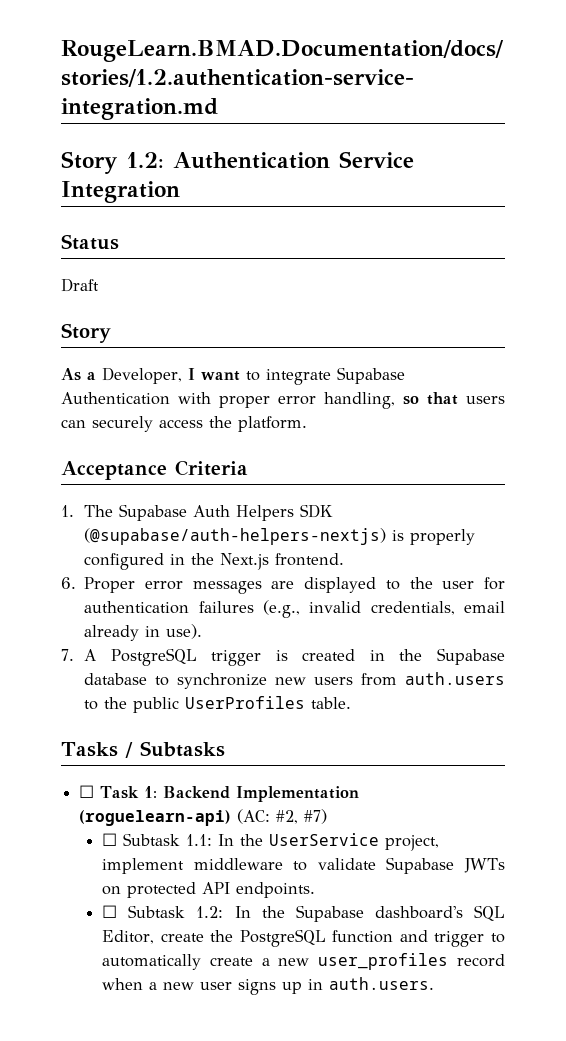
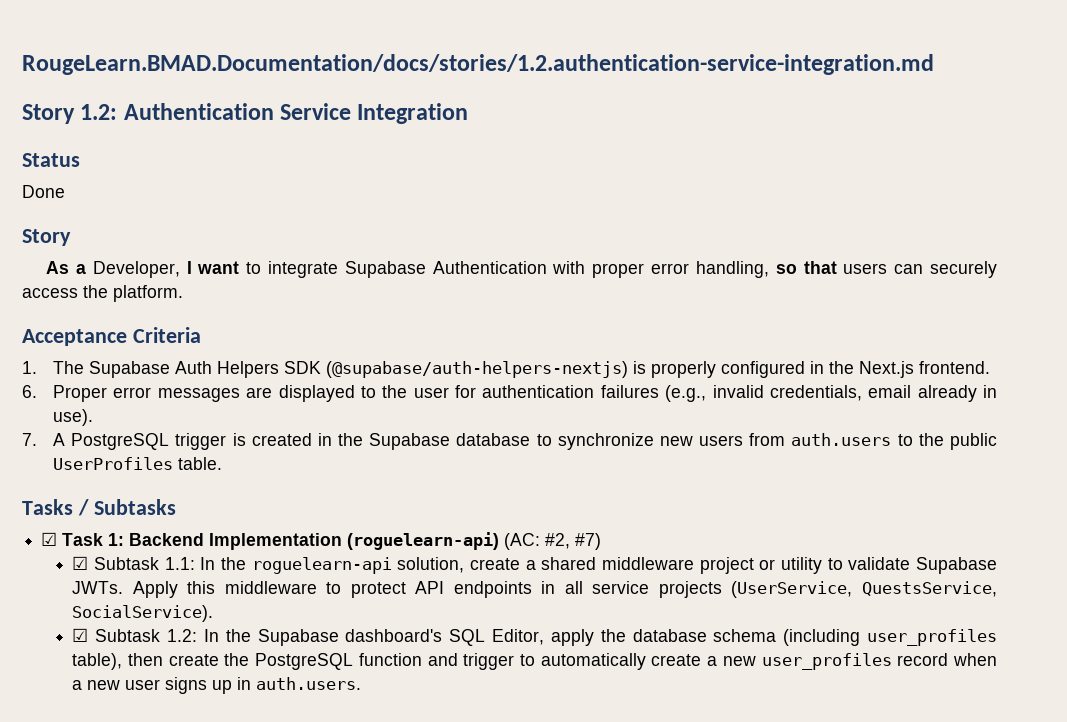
[61,278,99,292] Draft -> [22,185,65,198] Done
[79,785,95,798] ☐ -> [41,532,58,546] ☑
[102,833,118,846] ☐ -> [72,556,89,570] ☑
[269,833,440,851] [102,857,506,874] [102,882,316,898] [102,905,118,918] UserService project, implement middleware to validate Supabase JWTs on protected API endpoints. // ☐ -> [251,557,998,574] [72,581,997,598] [72,605,214,622] [72,628,89,642] roguelearn-api solution, create a shared middleware project or utility to validate Supabase JWTs. Apply this middleware to protect API endpoints in all service projects (UserService, QuestsService, SocialService). // ☑
(155, 937) none -> [550,629,997,646] [72,653,164,670] apply the database schema (including user_profiles table), then

